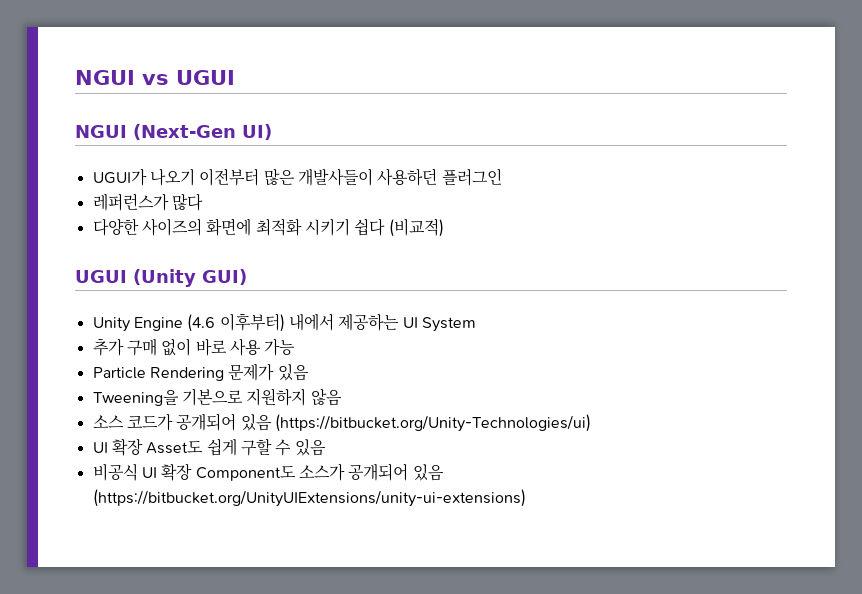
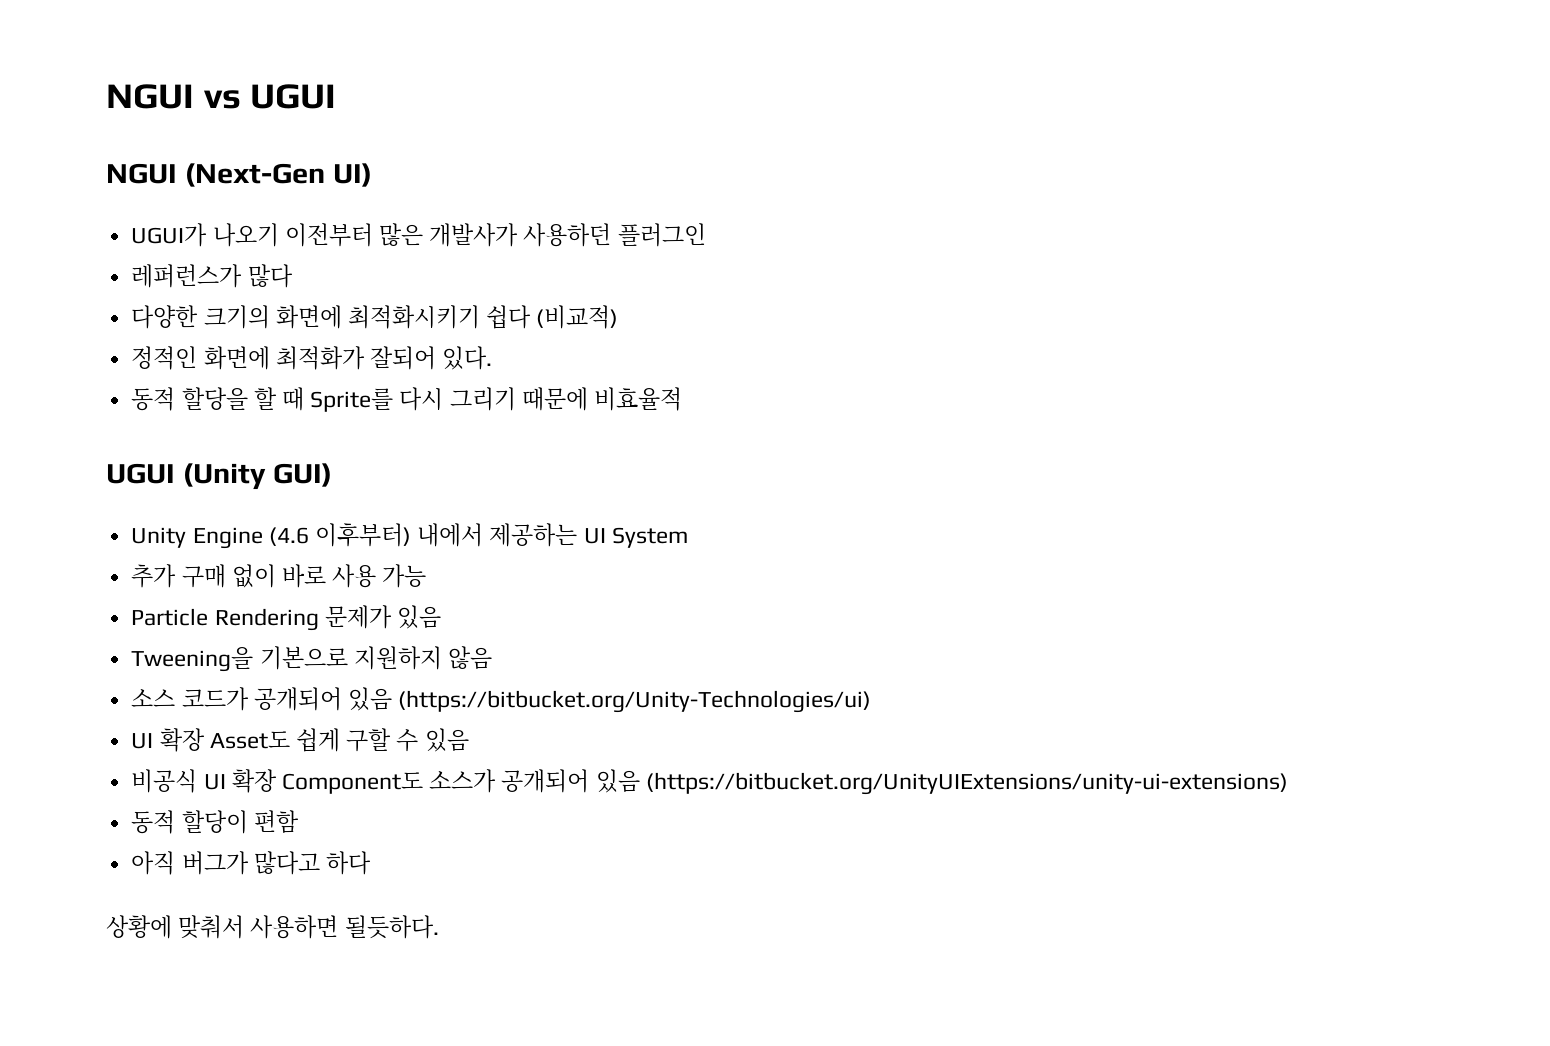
[297,168,373,186] 개발사들이 -> [429,223,519,247] 개발사가
[141,218,444,237] 사이즈의 화면에 최적화 시키기 쉽다 (비교적) -> [203,305,619,329] [131,346,493,370] [131,387,682,412] 크기의 화면에 최적화시키기 쉽다 (비교적) // 정적인 화면에 최적화가 잘되어 있다. // 동적 할당을 할 때 Sprite를 다시 그리기 때문에 비효율적
(526, 498) none -> [131,810,299,834] [131,851,371,875] [106,915,439,939] // 동적 할당이 편함 // 아직 버그가 많다고 하다 // 상황에 맞춰서 사용하면 될듯하다.

